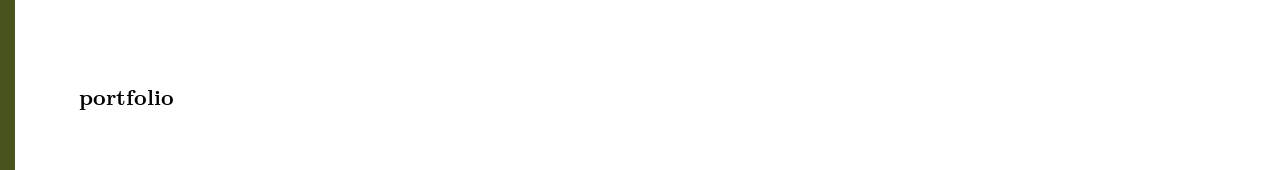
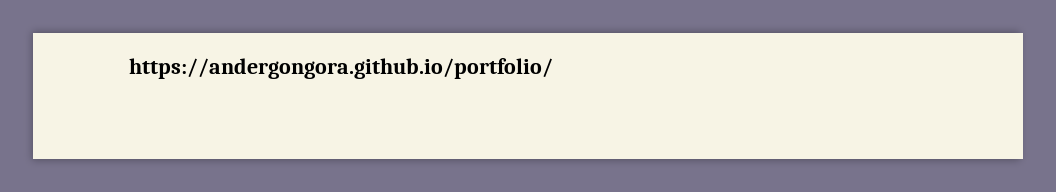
[79,90,174,110] portfolio -> [129,58,553,79] https://andergongora.github.io/portfolio/

